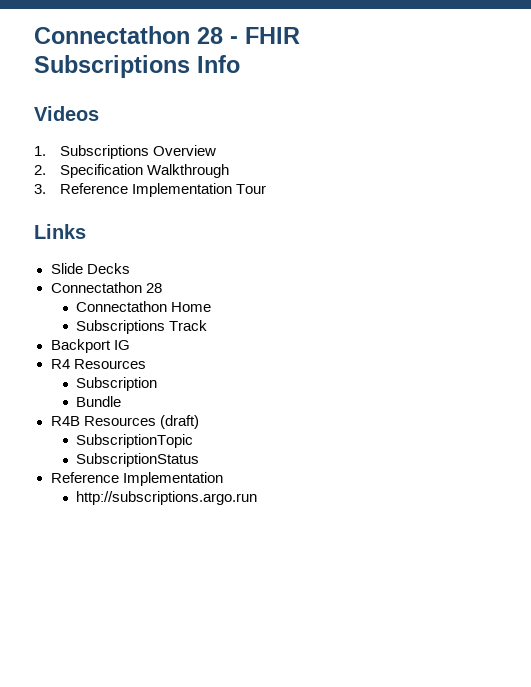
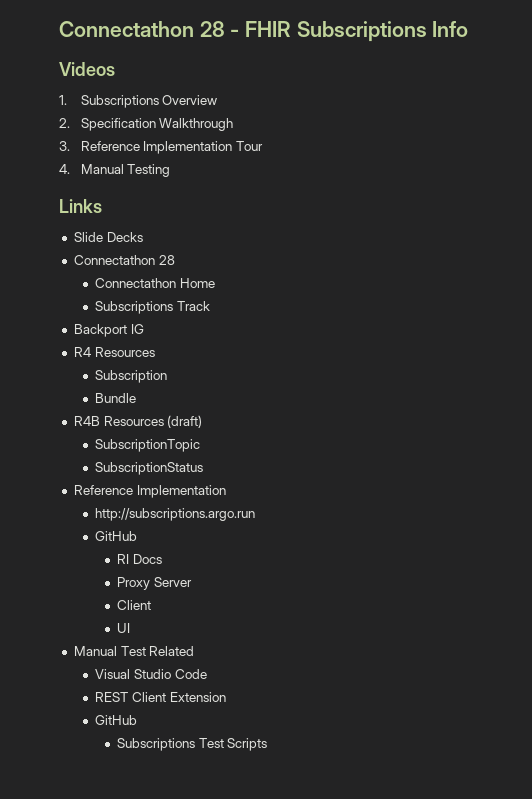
(266, 189) none -> [59,164,171,177] // 4. Manual Testing
(258, 498) none -> [95,531,138,541] [116,554,162,564] [116,577,192,590] [116,600,151,610] [116,623,130,633] [73,646,195,656] [95,669,207,679] [95,692,226,702] [95,715,138,725] [116,738,268,751] // GitHub // RI Docs // Proxy Server // Client // UI // Manual Test Related // Visual Studio Code // REST Client Extension // GitHub // Subscriptions Test Scripts

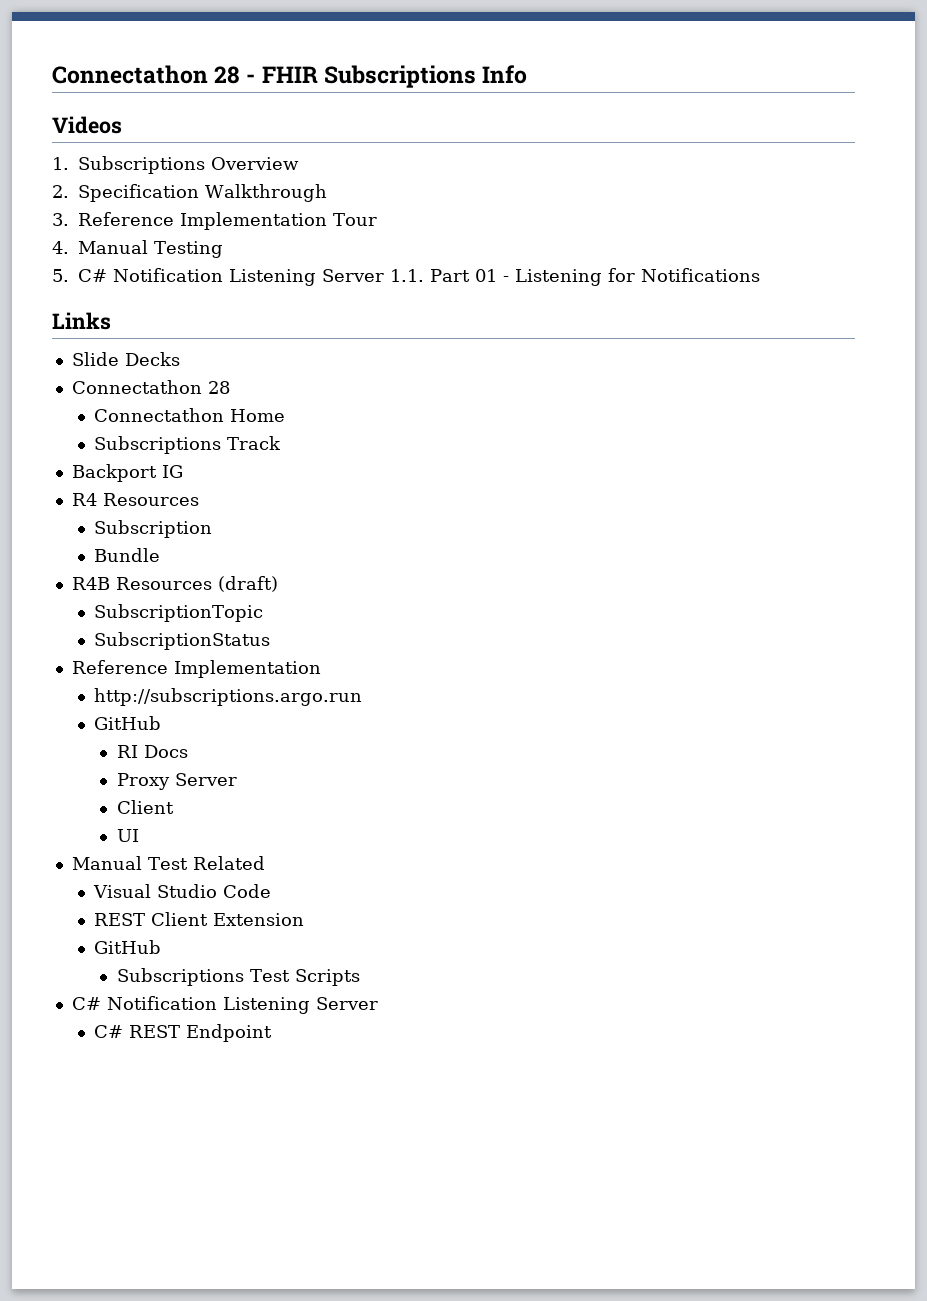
(171, 170) none -> [52,268,760,286] // 5. C# Notification Listening Server 1.1. Part 01 - Listening for Notifications
(268, 744) none -> [71,996,378,1014] [94,1024,273,1042] // C# Notification Listening Server // C# REST Endpoint

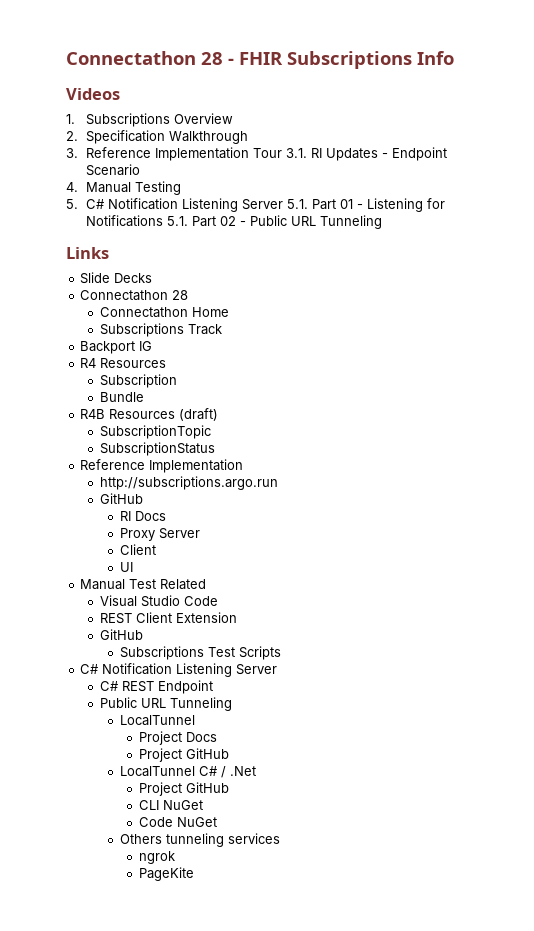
(377, 219) none -> [285,147,447,161] [85,164,140,176] 3.1. RI Updates - Endpoint Scenario
[390,269,424,282] 1.1. -> [286,199,308,209] 5.1.
(760, 275) none -> [166,215,382,229] 5.1. Part 02 - Public URL Tunneling
(273, 1033) none -> [99,697,232,711] [119,715,195,726] [139,731,218,745] [139,748,230,762] [119,766,256,778] [139,782,230,796] [139,800,204,810] [139,817,218,827] [119,833,280,847] [139,851,176,864] [139,867,195,881] // Public URL Tunneling // LocalTunnel // Project Docs // Project GitHub // LocalTunnel C# / .Net // Project GitHub // CLI NuGet // Code NuGet // Others tunneling services // ngrok // PageKite

